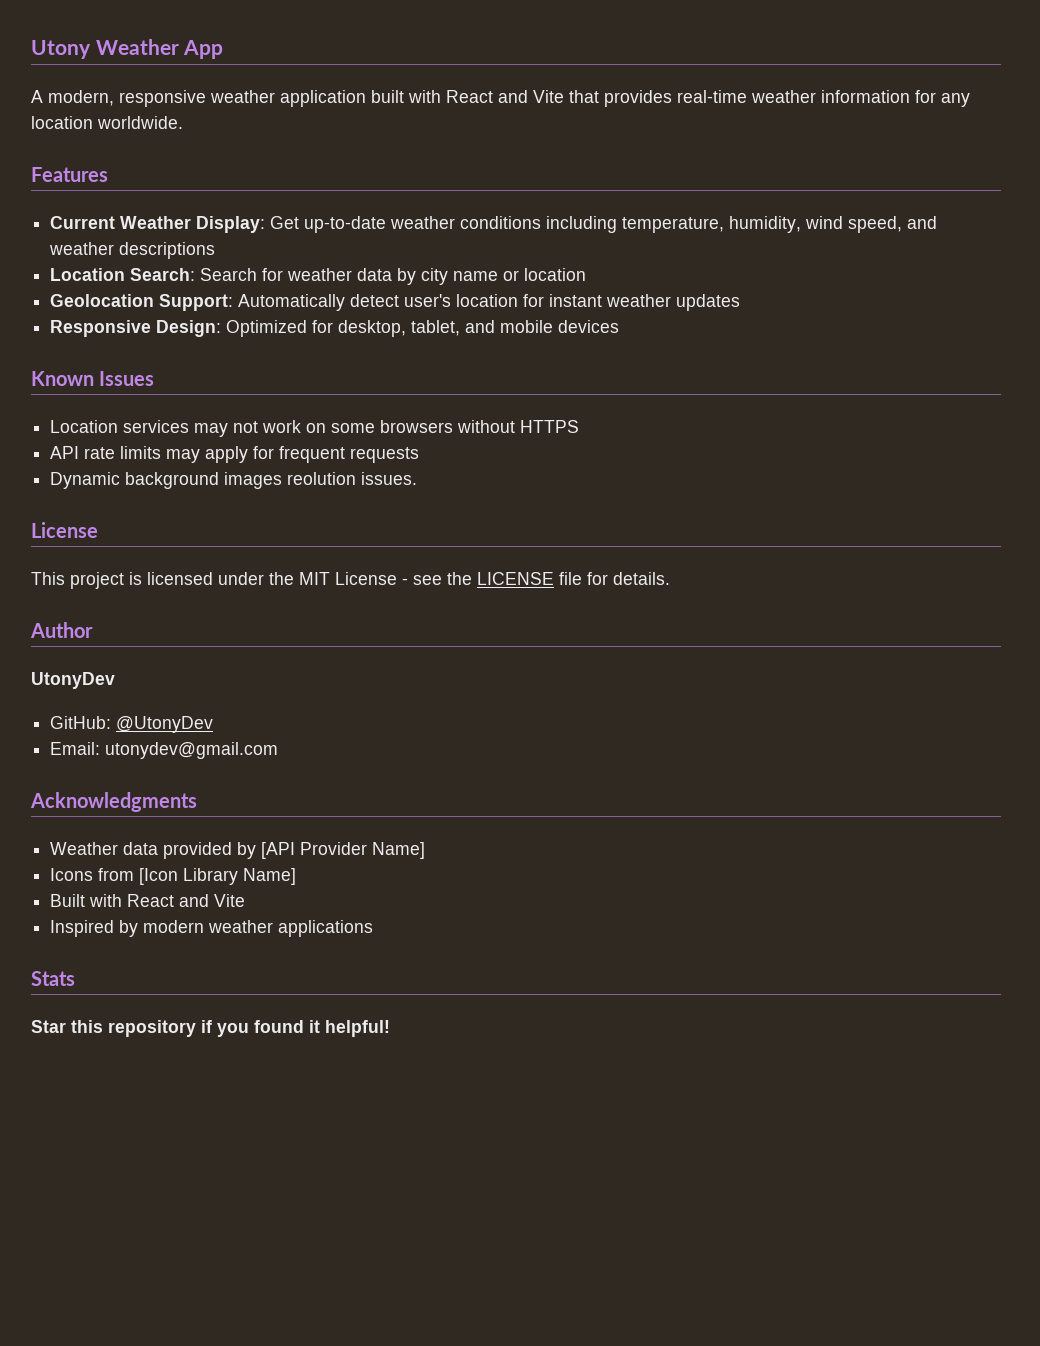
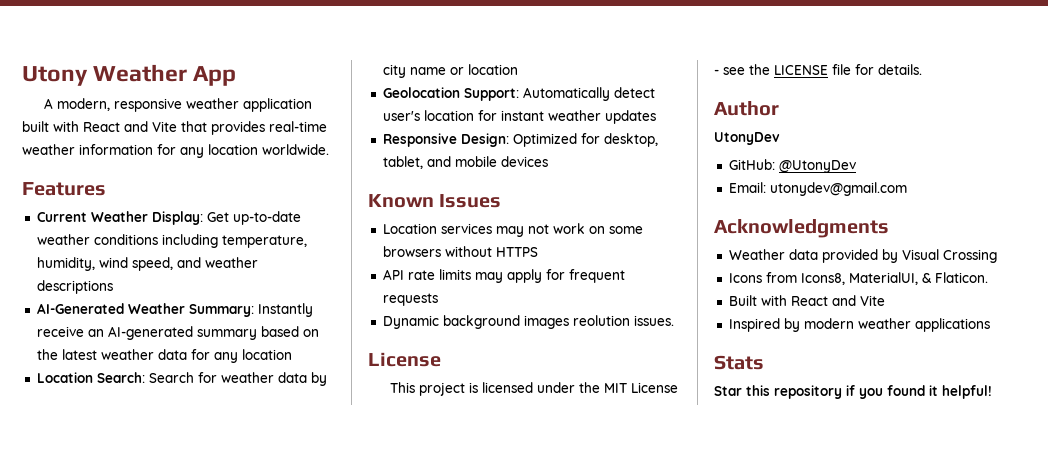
(216, 250) none -> [36,303,313,317] [36,326,319,340] [36,349,292,363] // AI-Generated Weather Summary: Instantly receive an AI-generated summary based on the latest weather data for any location
[261,842,426,859] [API Provider Name] -> [901,249,997,263] Visual Crossing
[139,868,297,885] [Icon Library Name] -> [800,272,988,285] Icons8, MaterialUI, & Flaticon.

